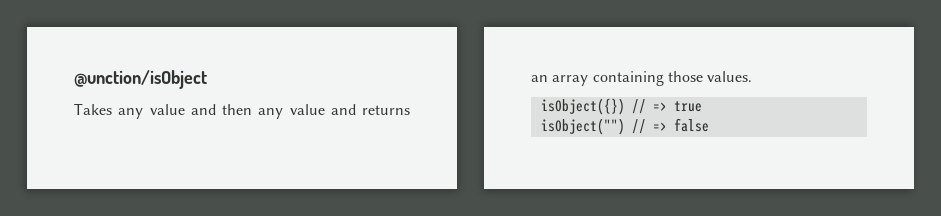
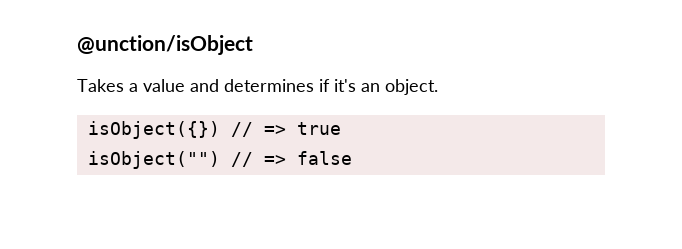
[118,104,410,119] [531,71,753,86] any value and then any value and returns an array containing those values. -> [129,79,438,95] a value and determines if it's an object.

